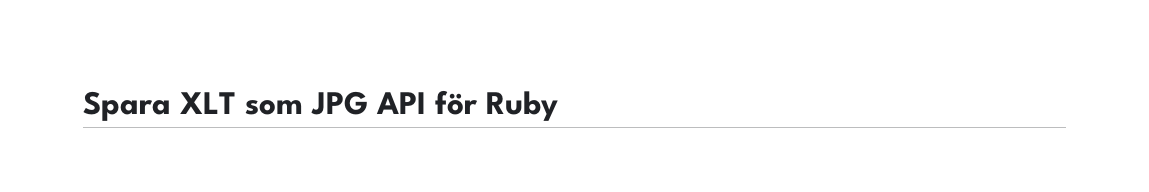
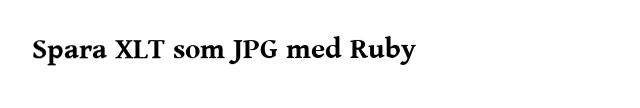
[376,90,478,115] API för -> [285,35,343,59] med

